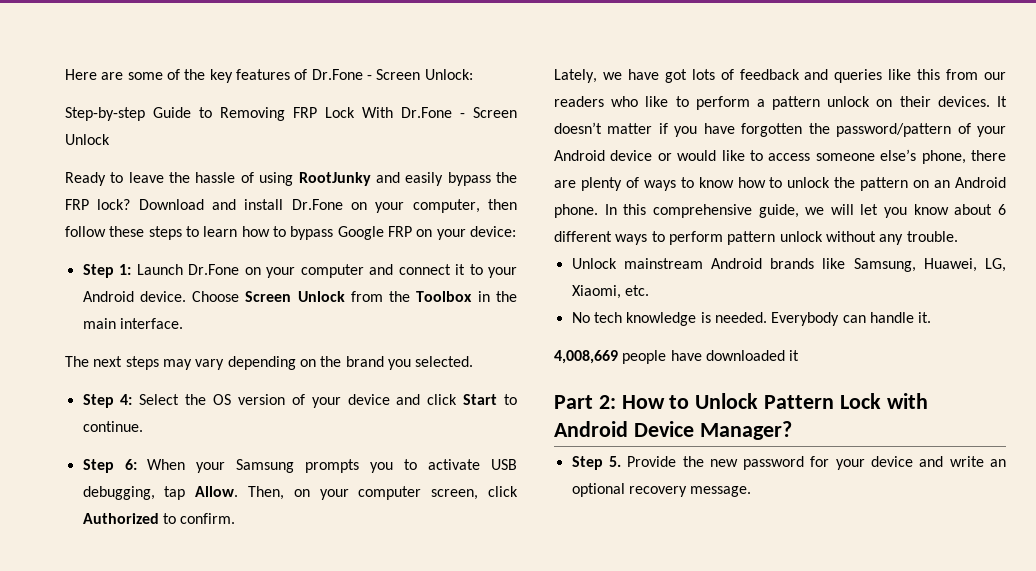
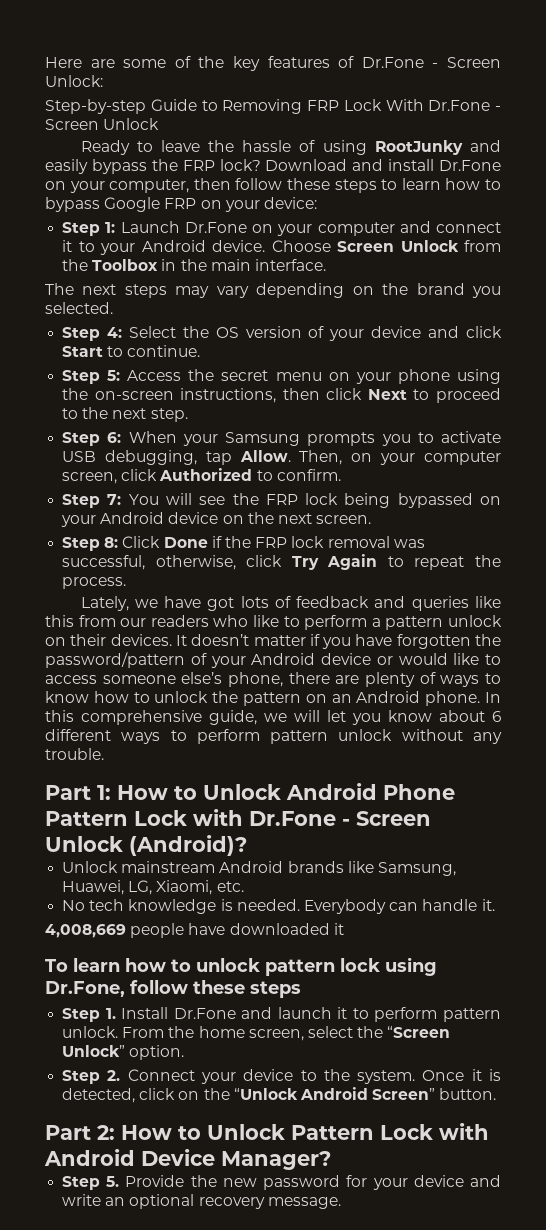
(143, 426) none -> [62,369,501,384] [62,388,501,403] [62,407,188,422] // Step 5: Access the secret menu on your phone using the on-screen instructions, then click Next to proceed to the next step.
(236, 518) none -> [62,493,501,508] [61,512,372,527] [62,536,425,551] [62,554,501,570] [62,577,127,589] // Step 7: You will see the FRP lock being bypassed on your Android device on the next screen. // Step 8: Click Done if the FRP lock removal was successful, otherwise, click Try Again to repeat the process.
(958, 236) none -> [45,783,455,800] [45,809,431,826] [45,835,247,856] // Part 1: How to Unlock Android Phone Pattern Lock with Dr.Fone - Screen Unlock (Android)?
(800, 355) none -> [45,957,437,976] [45,980,301,998] [62,1007,502,1022] [62,1026,451,1041] [62,1045,185,1060] [62,1069,502,1084] [62,1087,497,1103] // To learn how to unlock pattern lock using Dr.Fone, follow these steps // Step 1. Install Dr.Fone and launch it to perform pattern unlock. From the home screen, select the “Screen Unlock” option. // Step 2. Connect your device to the system. Once it is detected, click on the “Unlock Android Screen” button.

